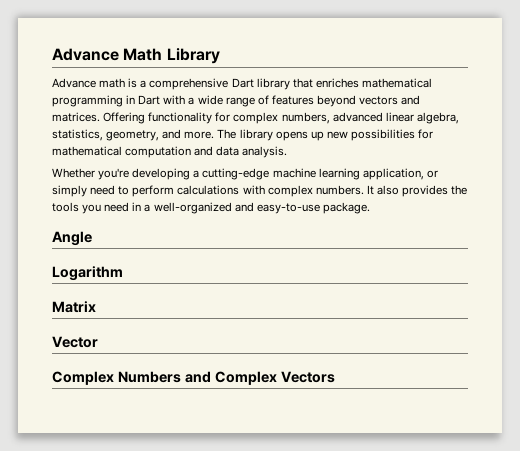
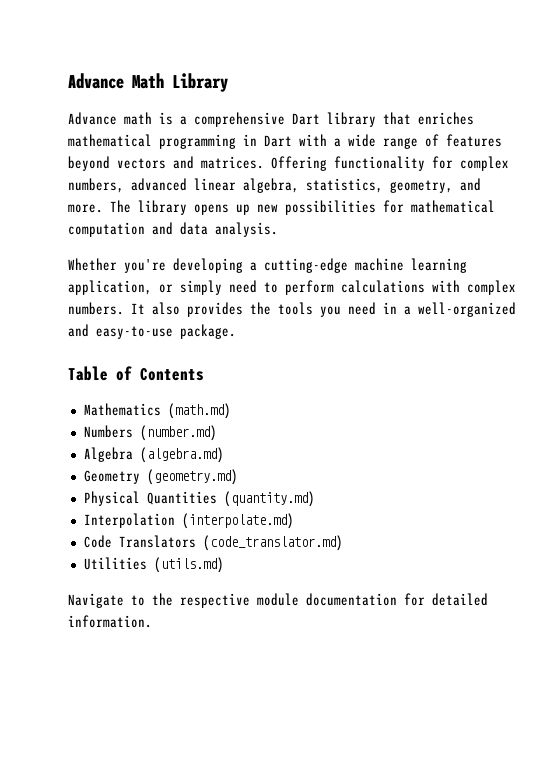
[52,231,92,246] [52,266,123,281] [52,301,96,313] [52,336,98,348] [52,371,335,385] Angle // Logarithm // Matrix // Vector // Complex Numbers and Complex Vectors -> [68,366,204,381] [83,403,231,419] [83,425,217,441] [83,447,224,463] [83,469,238,485] [83,491,315,507] [83,513,294,529] [83,535,343,551] [83,557,224,573] [68,593,488,608] [68,615,152,628] Table of Contents // Mathematics (math.md) // Numbers (number.md) // Algebra (algebra.md) // Geometry (geometry.md) // Physical Quantities (quantity.md) // Interpolation (interpolate.md) // Code Translators (code_translator.md) // Utilities (utils.md) // Navigate to the respective module documentation for detailed information.

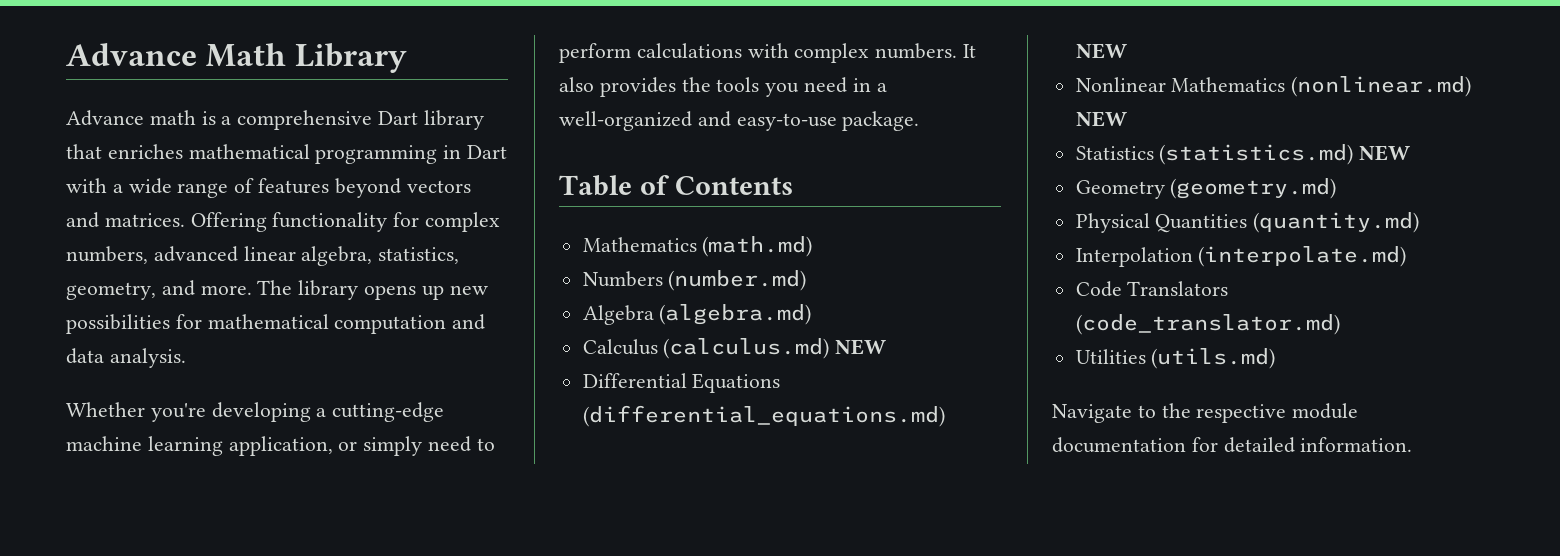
(224, 455) none -> [582,338,888,359] [582,373,781,393] [582,405,945,427] [1075,43,1128,59] [1075,76,1472,97] [1075,111,1128,127] [1075,144,1412,165] // Calculus (calculus.md) NEW // Differential Equations (differential_equations.md) NEW // Nonlinear Mathematics (nonlinear.md) NEW // Statistics (statistics.md) NEW

